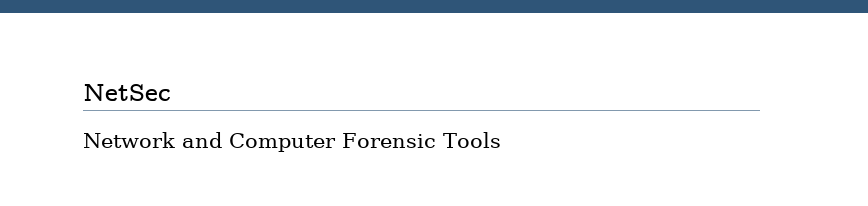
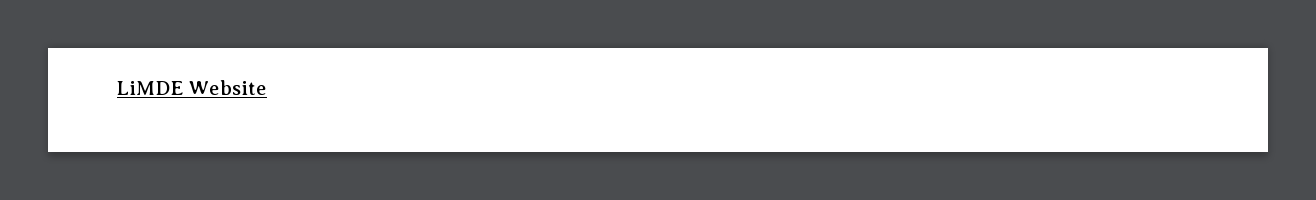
[83,84,171,101] [83,132,501,152] NetSec // Network and Computer Forensic Tools -> [117,80,267,95] LiMDE Website

